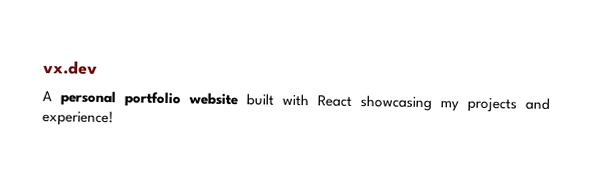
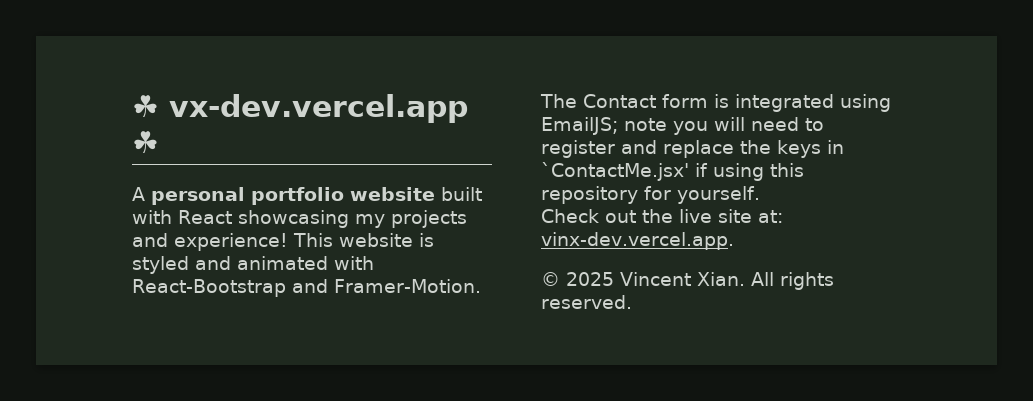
[43,60,98,75] vx.dev -> [132,94,468,123] [132,131,159,153] ☘ vx-dev.vercel.app ☘
(114, 118) none -> [293,233,434,247] [132,256,374,274] [132,279,481,297] [540,94,891,112] [541,117,824,135] [541,140,844,158] [541,162,804,181] [541,186,760,204] [541,209,783,223] [541,232,734,250] [541,272,834,290] [541,295,632,309] This website is styled and animated with React-Bootstrap and Framer-Motion. The Contact form is integrated using EmailJS; note you will need to register and replace the keys in `ContactMe.jsx' if using this repository for yourself. // Check out the live site at: vinx-dev.vercel.app. // © 2025 Vincent Xian. All rights reserved.

